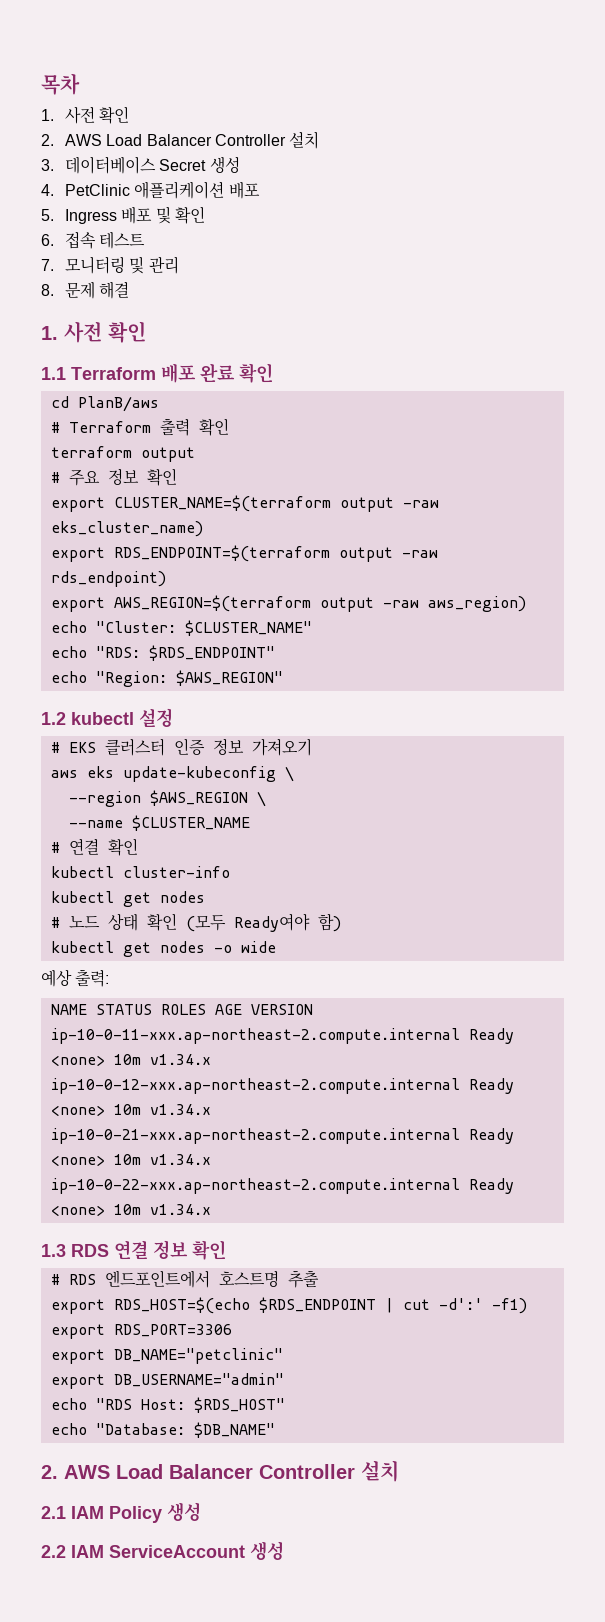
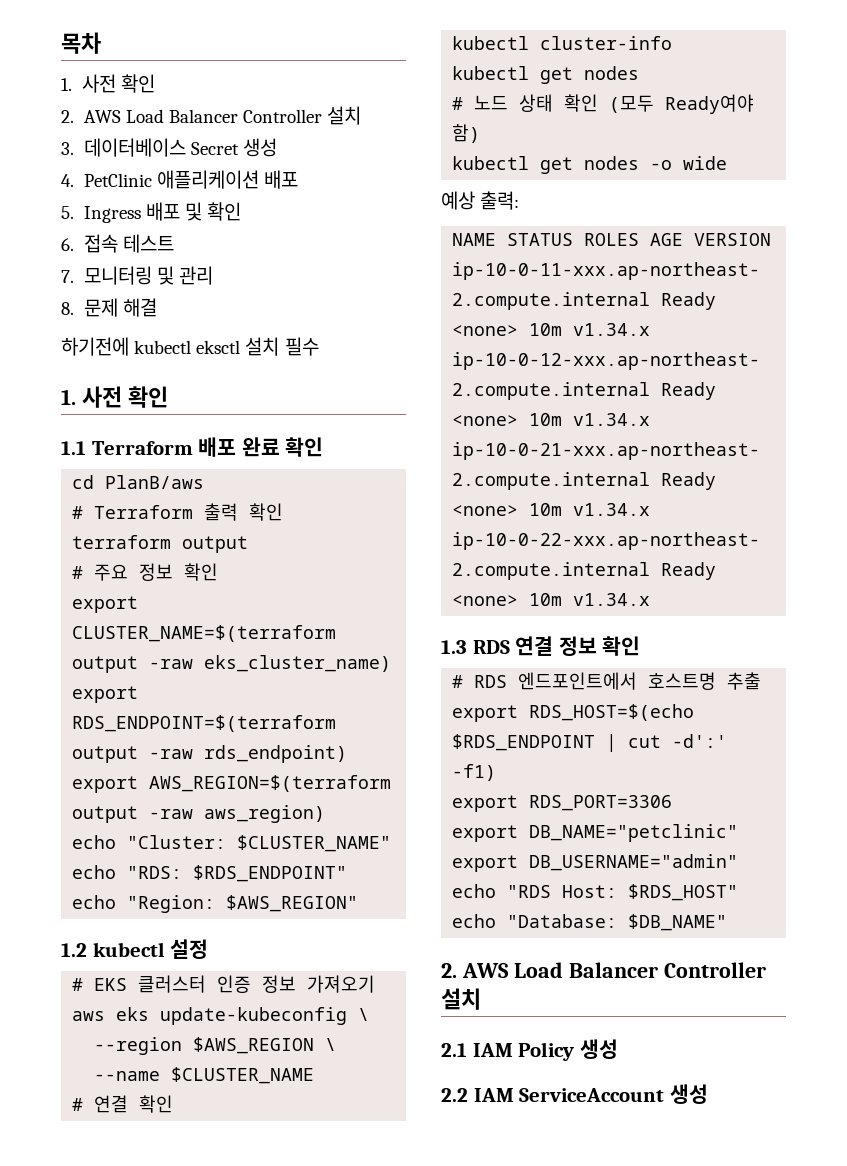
(130, 290) none -> [61,337,319,356] // 하기전에 kubectl eksctl 설치 필수

